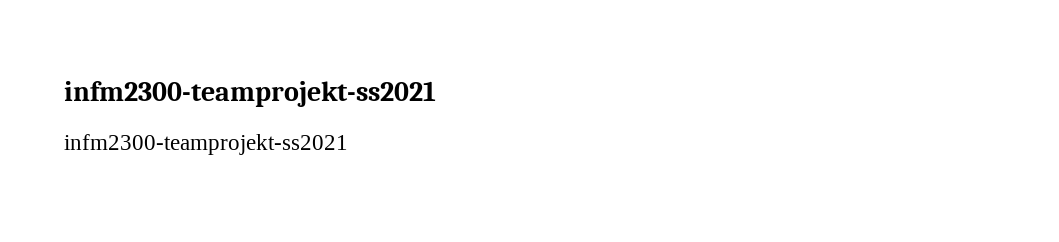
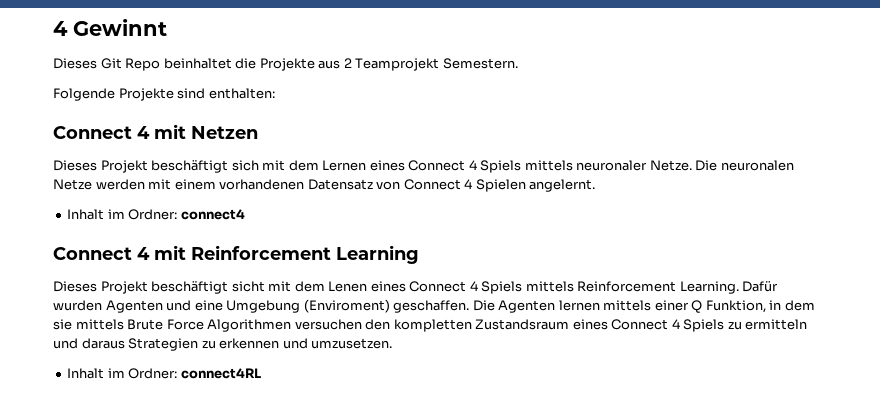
[64,81,436,107] [64,134,348,155] infm2300-teamprojekt-ss2021 // infm2300-teamprojekt-ss2021 -> [53,19,167,36] [53,58,518,71] [53,88,275,101] [53,124,258,139] [53,160,794,173] [53,179,596,192] [67,209,245,220] [53,245,419,264] [53,281,779,294] [53,299,815,313] [53,319,808,332] [53,338,393,351] [67,368,261,379] 4 Gewinnt // Dieses Git Repo beinhaltet die Projekte aus 2 Teamprojekt Semestern. // Folgende Projekte sind enthalten: // Connect 4 mit Netzen // Dieses Projekt beschäftigt sich mit dem Lernen eines Connect 4 Spiels mittels neuronaler Netze. Die neuronalen Netze werden mit einem vorhandenen Datensatz von Connect 4 Spielen angelernt. // Inhalt im Ordner: connect4 // Connect 4 mit Reinforcement Learning // Dieses Projekt beschäftigt sicht mit dem Lenen eines Connect 4 Spiels mittels Reinforcement Learning. Dafür wurden Agenten und eine Umgebung (Enviroment) geschaffen. Die Agenten lernen mittels einer Q Funktion, in dem sie mittels Brute Force Algorithmen versuchen den kompletten Zustandsraum eines Connect 4 Spiels zu ermitteln und daraus Strategien zu erkennen und umzusetzen. // Inhalt im Ordner: connect4RL

